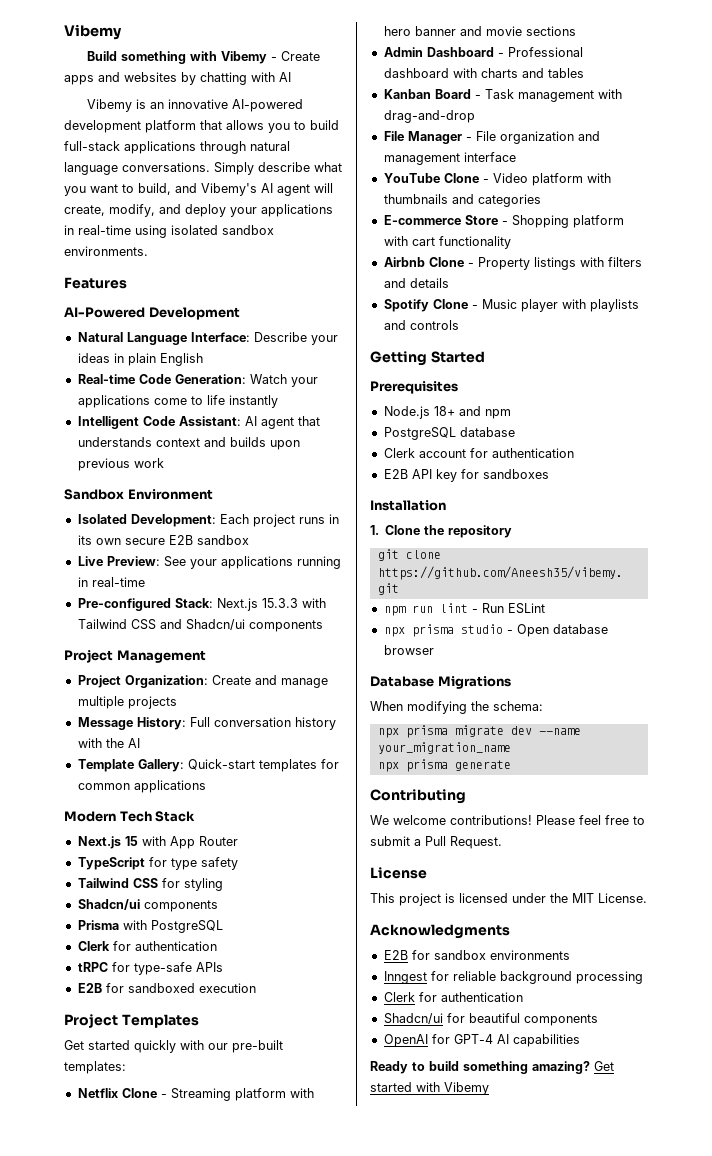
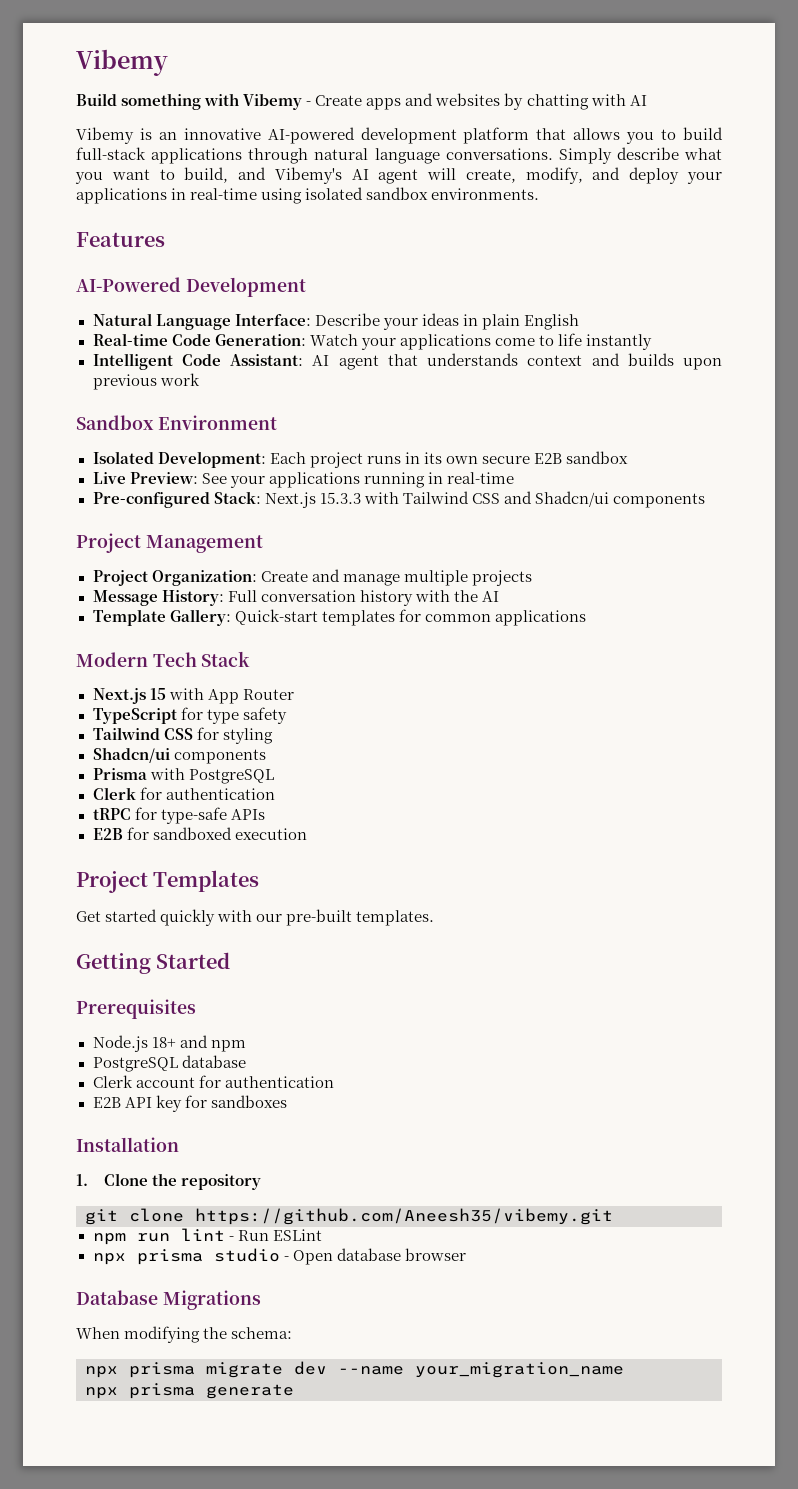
[64,1061,126,1074] [77,1088,314,1101] [383,26,576,36] [383,47,583,57] [383,68,584,78] [383,89,622,102] [383,110,475,123] [383,131,600,144] [383,152,516,165] [383,173,611,186] [383,194,541,207] [383,215,624,228] [383,236,511,249] [383,257,642,270] [383,278,449,288] [383,299,639,312] [383,320,459,330] templates: // Netflix Clone - Streaming platform with hero banner and movie sections // Admin Dashboard - Professional dashboard with charts and tables // Kanban Board - Task management with drag-and-drop // File Manager - File organization and management interface // YouTube Clone - Video platform with thumbnails and categories // E-commerce Store - Shopping platform with cart functionality // Airbnb Clone - Property listings with filters and details // Spotify Clone - Music player with playlists and controls -> [356,910,435,926] templates.
[370,789,466,804] [370,815,645,825] [370,836,502,849] [370,867,427,879] [370,893,647,906] [370,924,510,939] [383,950,570,960] [383,971,643,984] [383,992,523,1002] [383,1013,598,1026] [383,1034,580,1047] [370,1061,614,1074] [370,1082,489,1095] // Contributing // We welcome contributions! Please feel free to submit a Pull Request. // License // This project is licensed under the MIT License. // Acknowledgments // E2B for sandbox environments // Inngest for reliable background processing // Clerk for authentication // Shadcn/ui for beautiful components // OpenAI for GPT-4 AI capabilities // Ready to build something amazing? Get started with Vibemy -> (294, 1391) none

